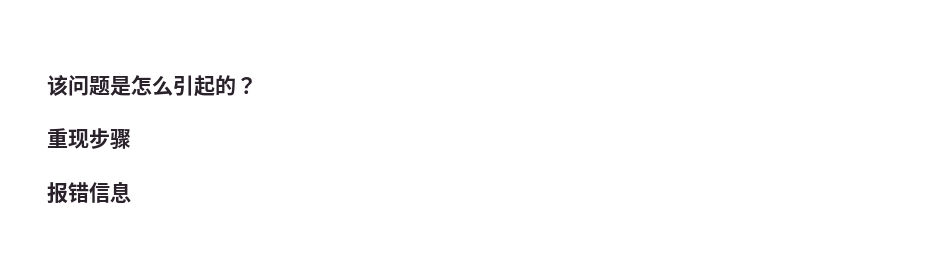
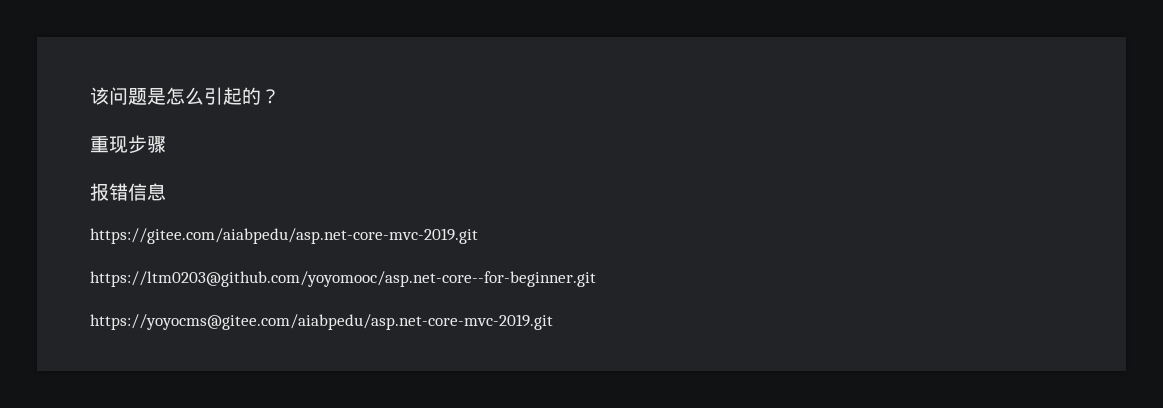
(131, 192) none -> [90,228,478,244] [90,271,596,287] [90,314,553,330] // https://gitee.com/aiabpedu/asp.net-core-mvc-2019.git // https://ltm0203@github.com/yoyomooc/asp.net-core--for-beginner.git // https://yoyocms@gitee.com/aiabpedu/asp.net-core-mvc-2019.git

